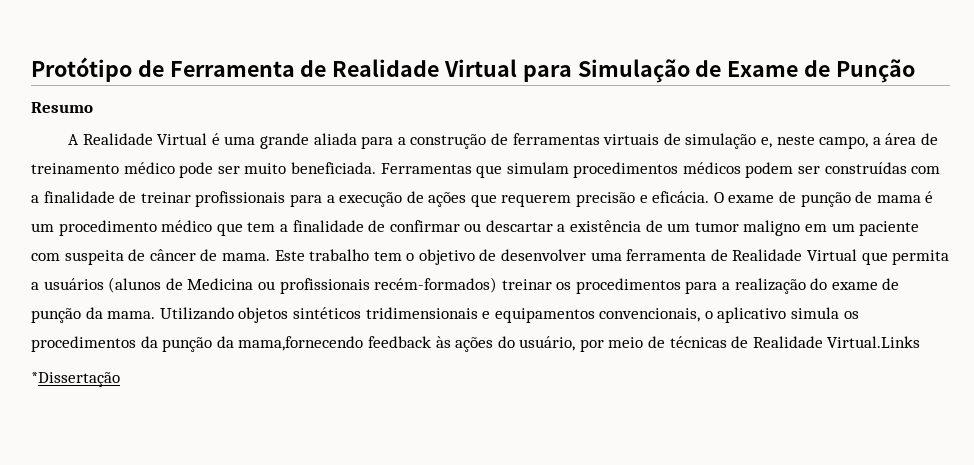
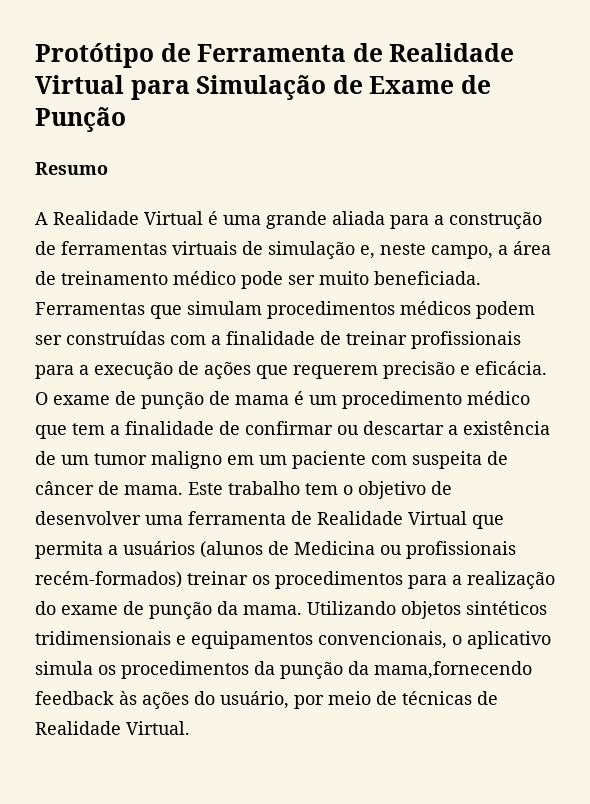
[827,336,921,348] [31,372,120,387] Virtual.Links // *Dissertação -> [126,721,190,735] Virtual.

